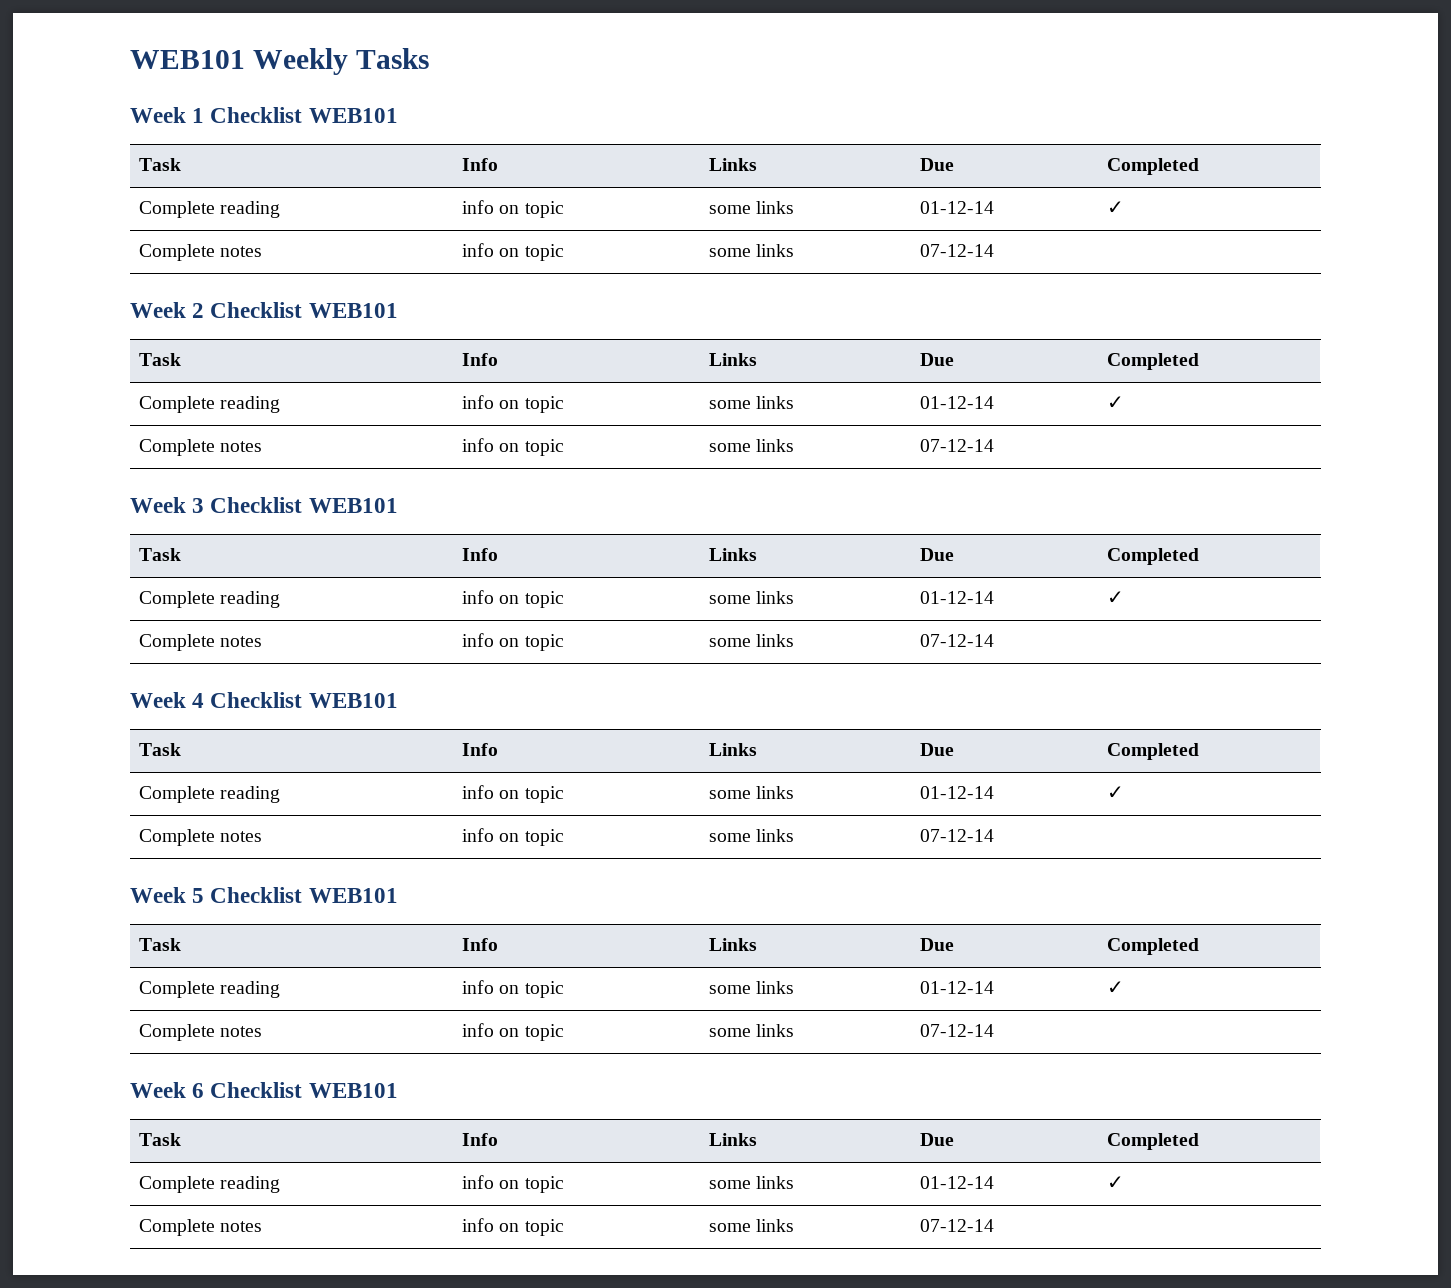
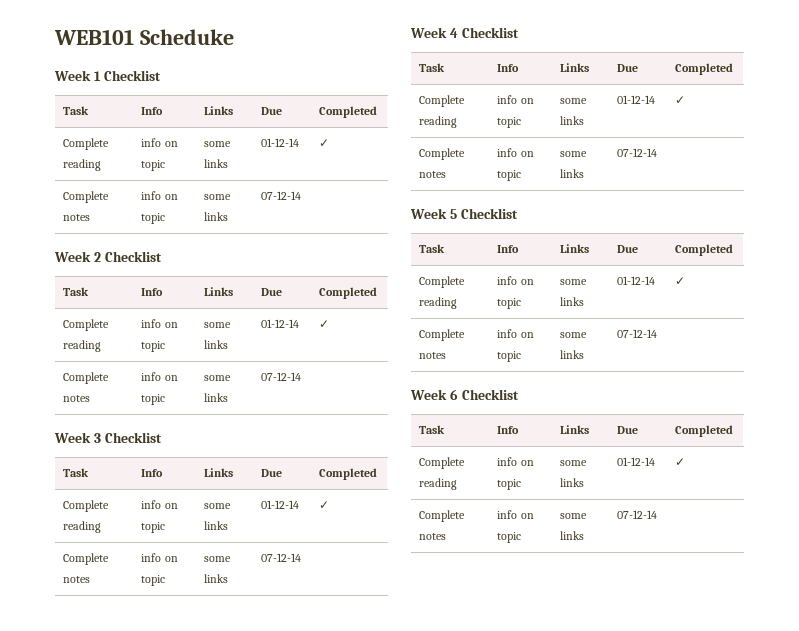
[130,48,429,75] WEB101 Weekly Tasks -> [54,29,234,45] WEB101 Scheduke
[308,108,398,123] WEB101 -> (161, 75) none
[308,303,398,318] WEB101 -> (162, 256) none
[308,498,398,513] WEB101 -> (162, 437) none
[308,693,398,708] WEB101 -> (519, 32) none
[308,888,398,903] WEB101 -> (518, 213) none
[308,1083,398,1098] WEB101 -> (519, 394) none

